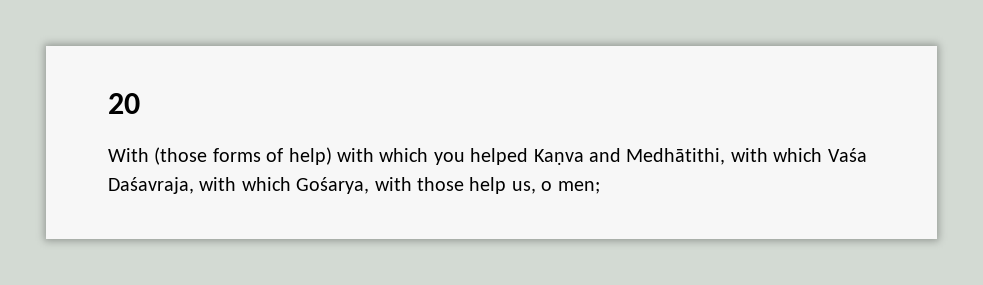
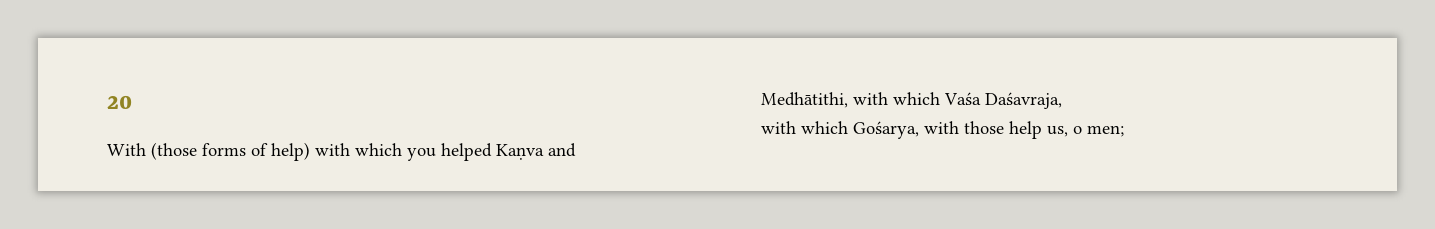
(621, 155) none -> (576, 150) //
(194, 185) none -> (1062, 100) //

